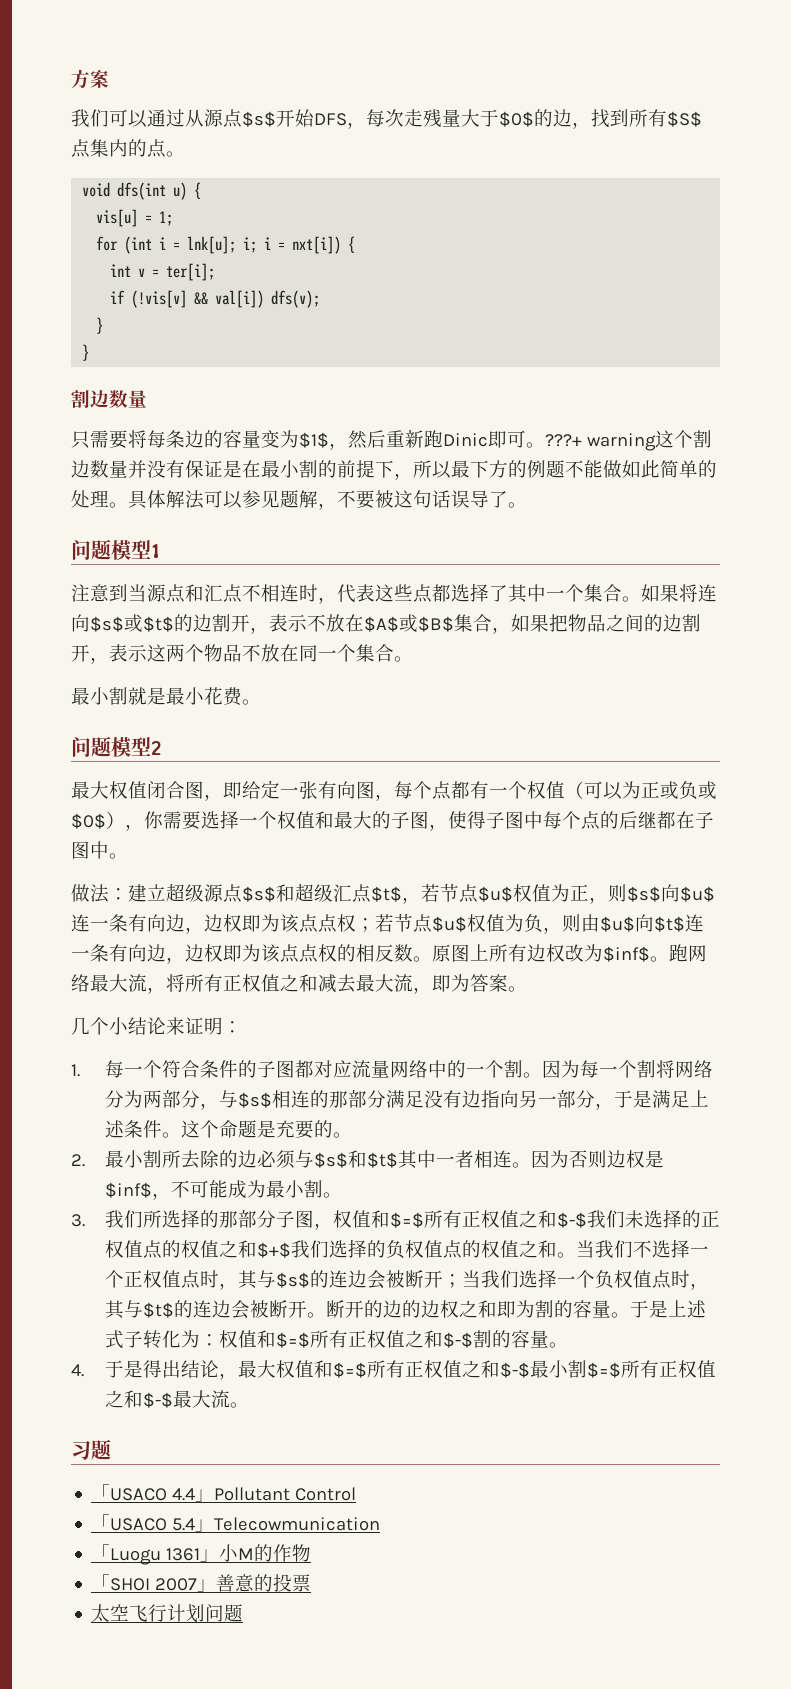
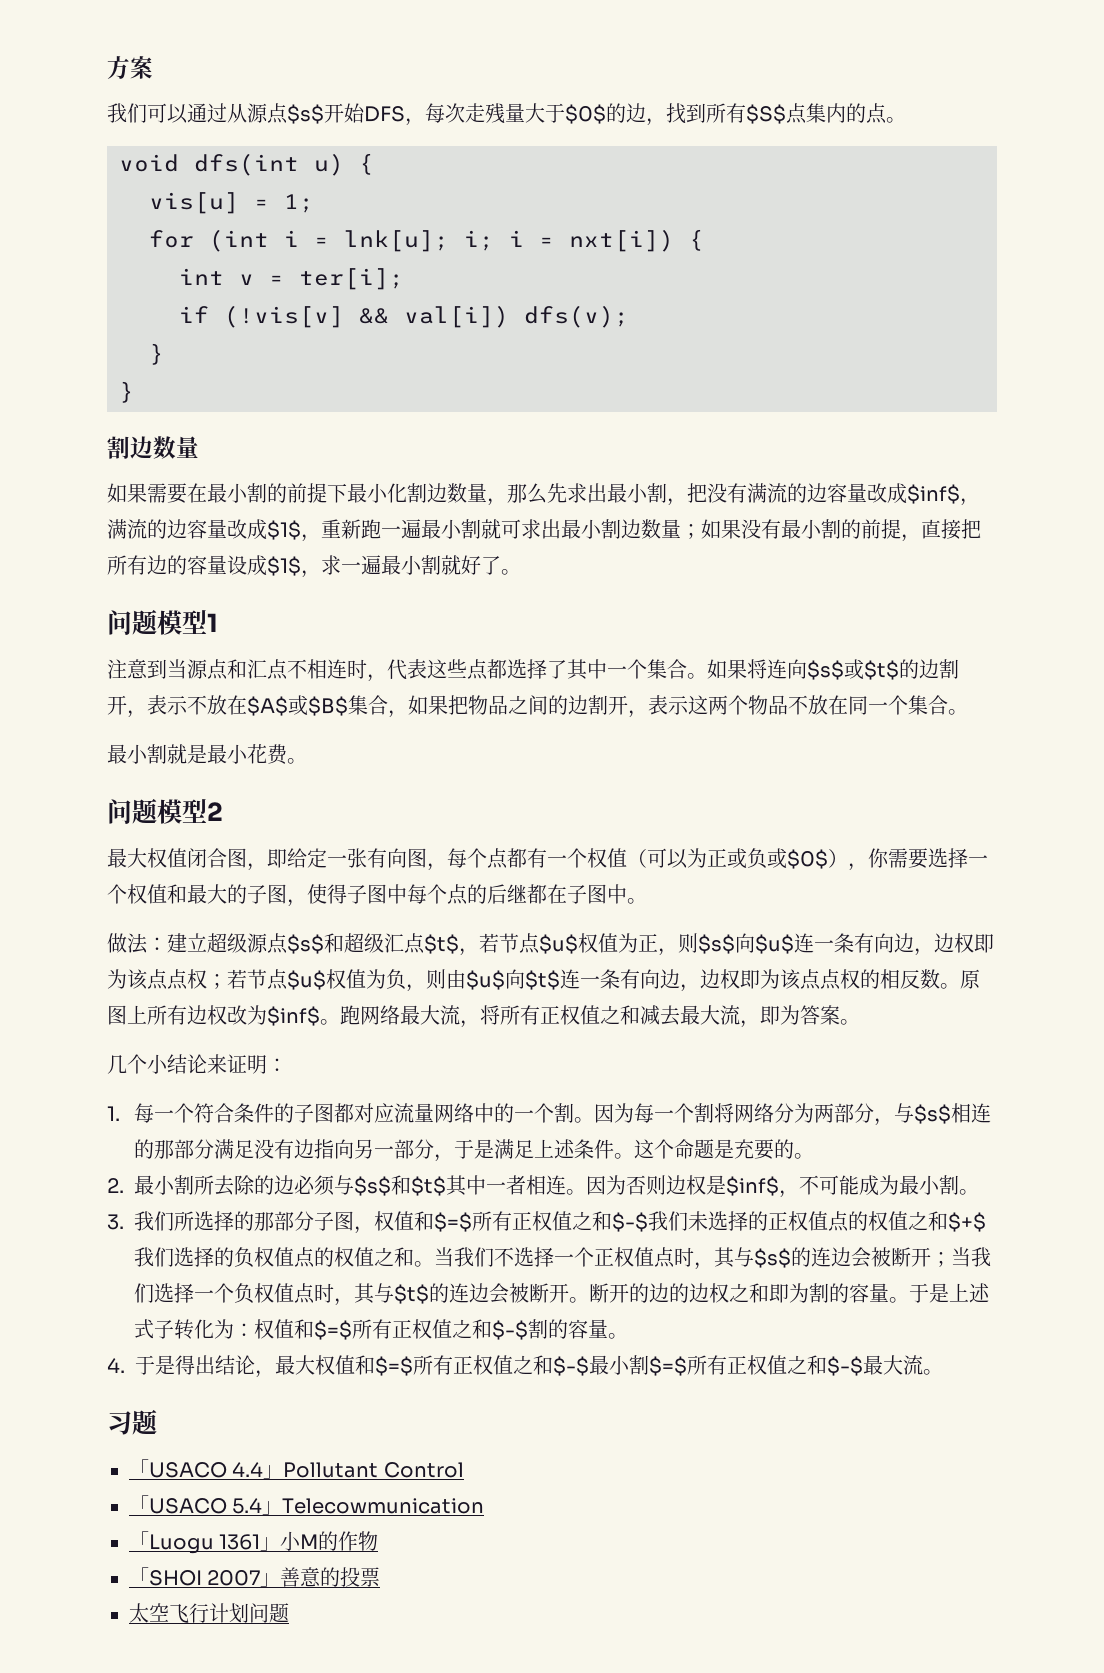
[71,430,712,451] [71,460,717,480] [71,490,489,510] 只需要将每条边的容量变为$1$，然后重新跑Dinic即可。???+ warning这个割边数量并没有保证是在最小割的前提下，所以最下方的例题不能做如此简单的处理。具体解法可以参见题解，不要被这句话误导 -> [107,483,980,506] [107,519,981,542] [107,555,481,578] 如果需要在最小割的前提下最小化割边数量，那么先求出最小割，把没有满流的边容量改成$inf$，满流的边容量改成$1$，重新跑一遍最小割就可求出最小割边数量；如果没有最小割的前提，直接把所有边的容量设成$1$，求一遍最小割就好

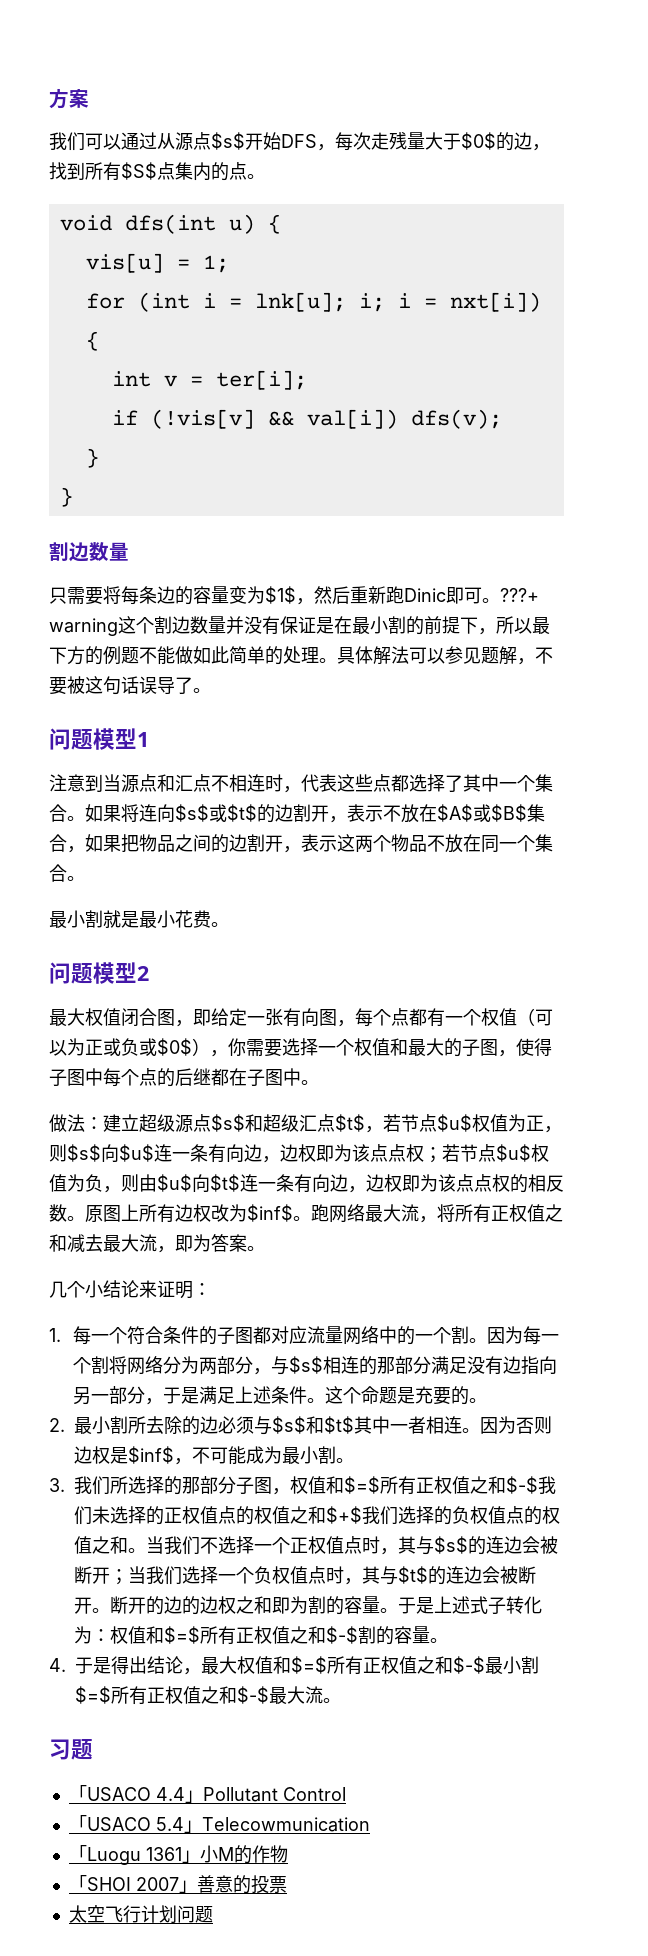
[107,483,980,506] [107,519,981,542] [107,555,481,578] 如果需要在最小割的前提下最小化割边数量，那么先求出最小割，把没有满流的边容量改成$inf$，满流的边容量改成$1$，重新跑一遍最小割就可求出最小割边数量；如果没有最小割的前提，直接把所有边的容量设成$1$，求一遍最小割就好 -> [49,586,539,605] [49,616,550,636] [49,646,553,665] [49,676,175,695] 只需要将每条边的容量变为$1$，然后重新跑Dinic即可。???+ warning这个割边数量并没有保证是在最小割的前提下，所以最下方的例题不能做如此简单的处理。具体解法可以参见题解，不要被这句话误导

